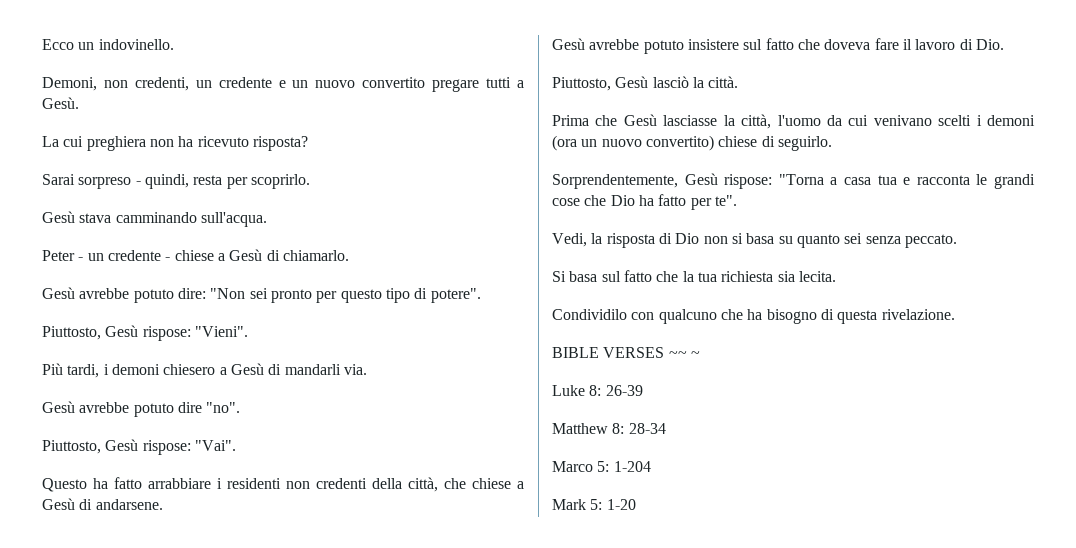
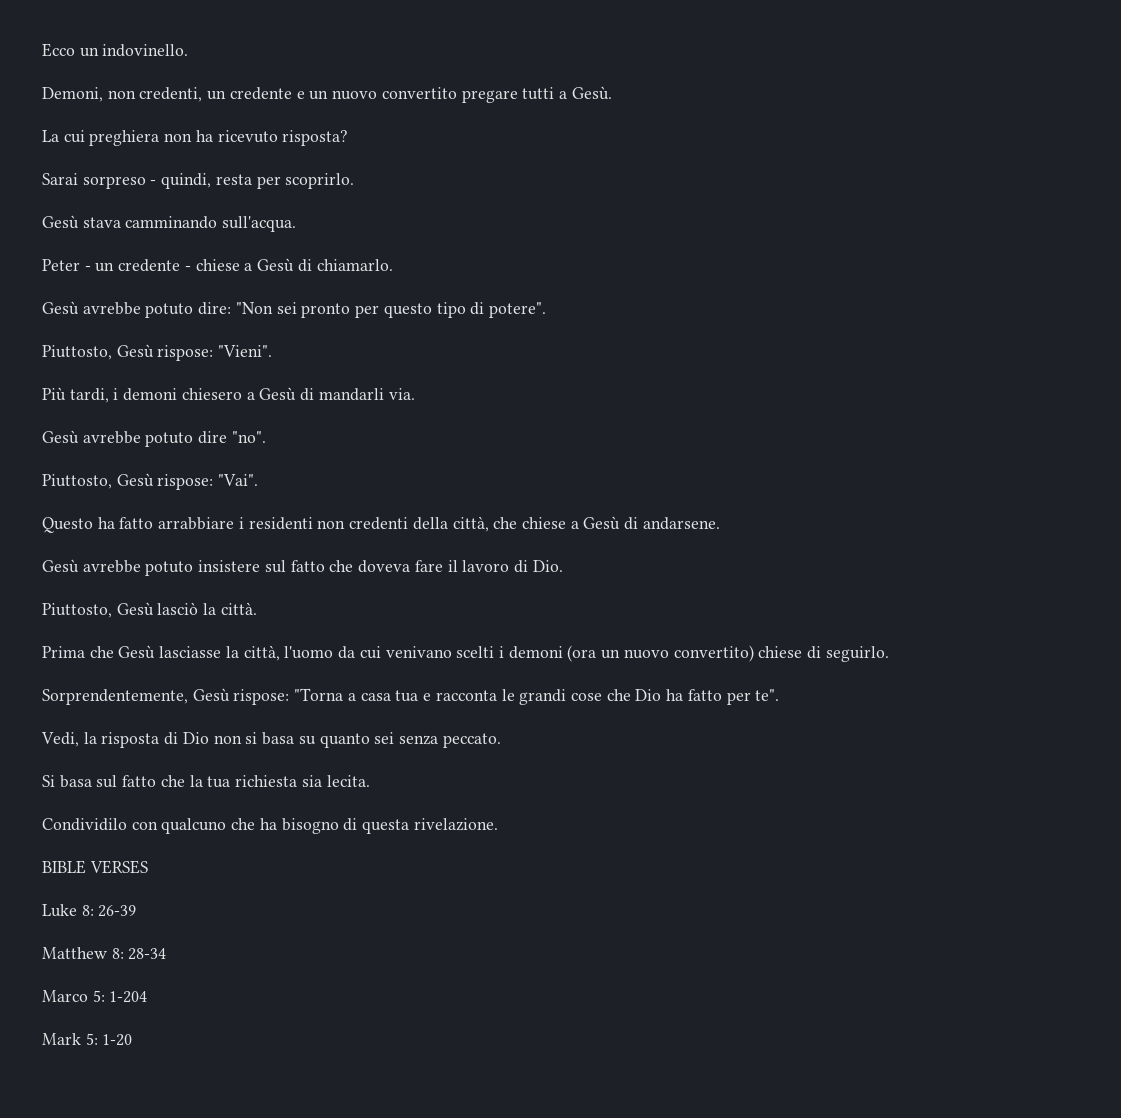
[668,351,700,358] ~~ ~ -> (148, 867) none

